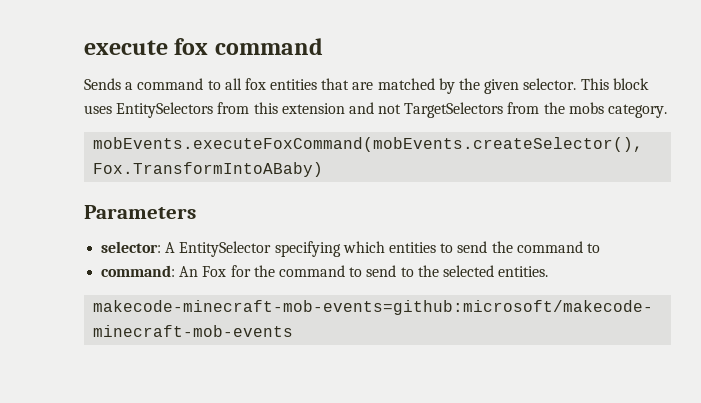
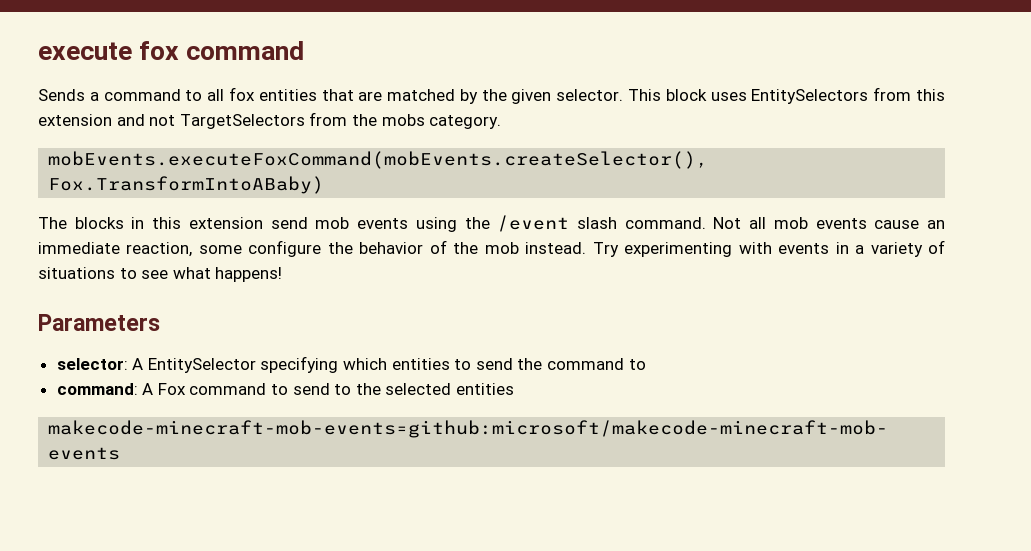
(324, 169) none -> [38,215,945,232] [38,240,945,257] [38,267,283,282] // The blocks in this extension send mob events using the /event slash command. Not all mob events cause an immediate reaction, some configure the behavior of the mob instead. Try experimenting with events in a variety of situations to see what happens!
[179,265,275,277] An Fox for the -> [142,383,186,395] A Fox
[498,266,549,277] entities. -> [456,383,515,395] entities

